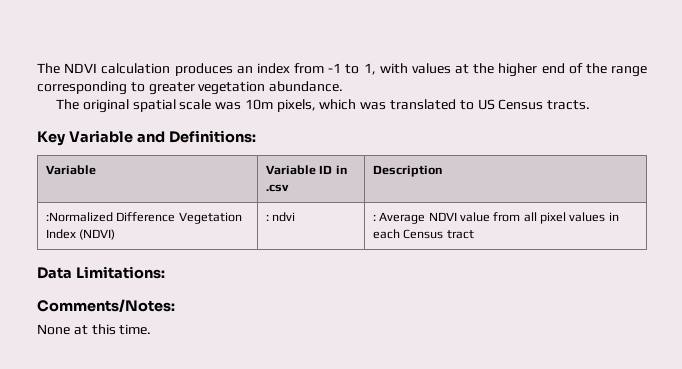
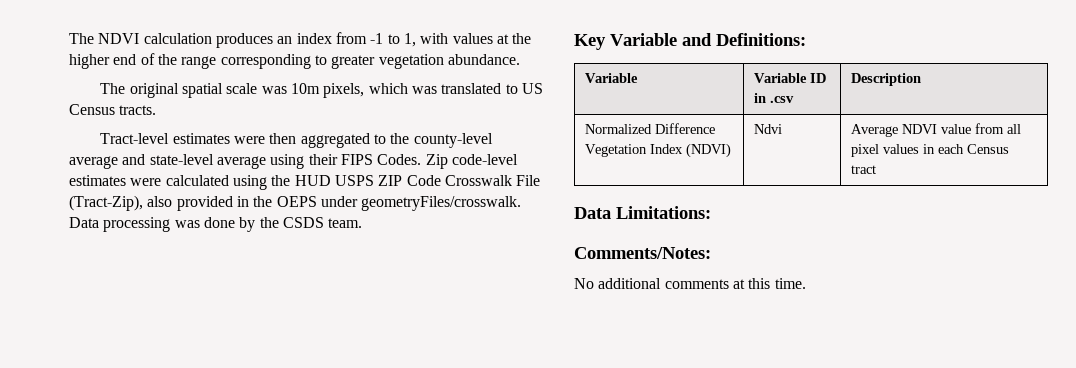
(591, 105) none -> [100,133,493,148] [69,154,518,169] [69,175,541,190] [69,195,522,211] [69,217,363,232] // Tract-level estimates were then aggregated to the county-level average and state-level average using their FIPS Codes. Zip code-level estimates were calculated using the HUD USPS ZIP Code Crosswalk File (Tract-Zip), also provided in the OEPS under geometryFiles/crosswalk. Data processing was done by the CSDS team.
[45,212,113,222] :Normalized -> [584,124,652,134] Normalized
[265,212,296,222] [372,214,376,221] : ndvi | : -> [753,124,782,134] Ndvi |
[37,324,70,335] // None -> [574,278,729,289] // No additional comments

